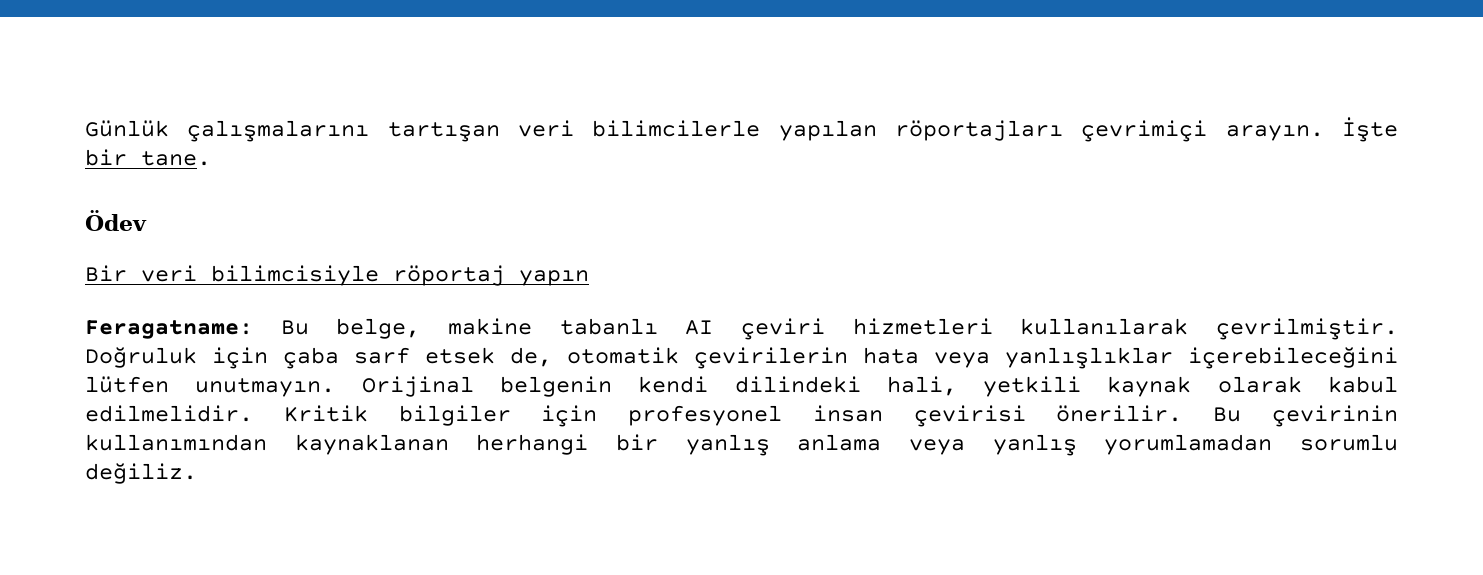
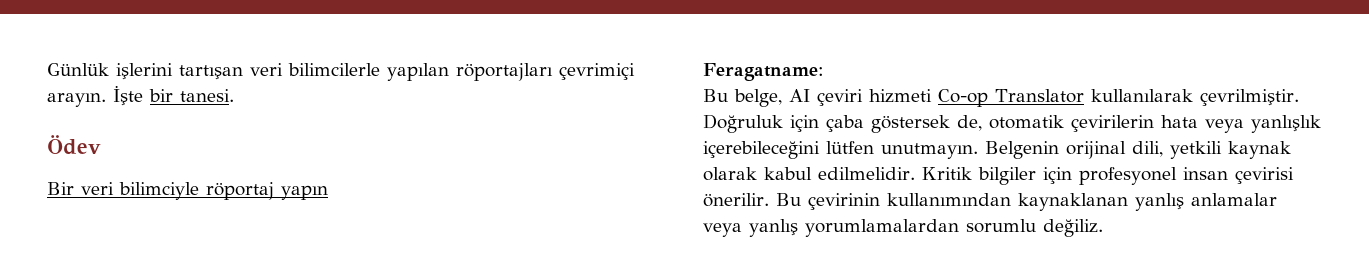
[187,120,370,142] çalışmalarını -> [116,63,173,80] işlerini
[141,151,211,166] tane. -> [180,89,234,102] tanesi.
[211,265,379,286] bilimcisiyle -> [119,182,199,200] bilimciyle
(253, 329) none -> (824, 72) //
[448,318,993,340] makine tabanlı AI çeviri hizmetleri -> [789,89,1084,107] AI çeviri hizmeti Co-op Translator
[354,347,495,364] sarf etsek -> [871,115,950,133] göstersek
[1005,347,1173,369] yanlışlıklar -> [1251,115,1321,133] yanlışlık
[361,376,957,397] Orijinal belgenin kendi dilindeki hali, -> [985,141,1163,159] Belgenin orijinal dili,
[476,434,882,456] herhangi bir yanlış anlama -> [1134,193,1277,211] yanlış anlamalar
[1104,434,1273,455] yorumlamadan -> [805,219,959,237] yorumlamalardan

